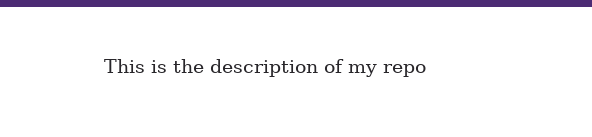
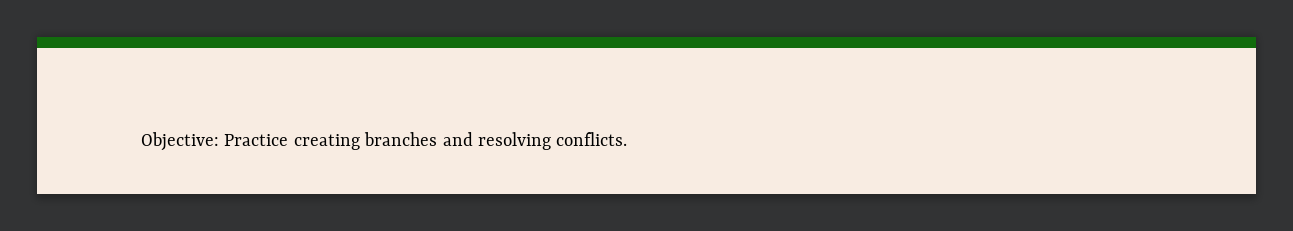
[104,59,426,77] This is the description of my repo -> [141,132,628,151] Objective: Practice creating branches and resolving conflicts.

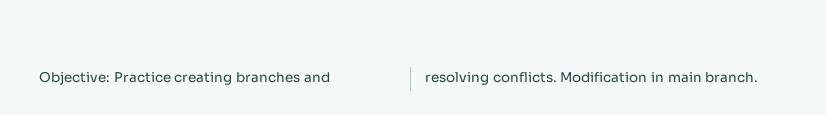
(628, 139) none -> [560,72,759,83] Modification in main branch.

